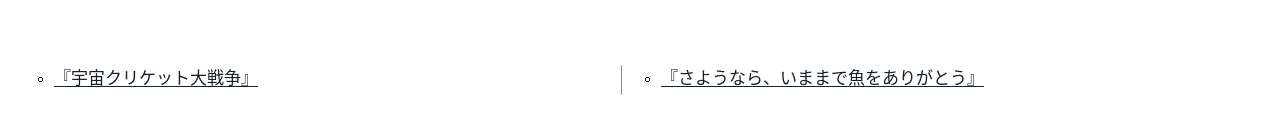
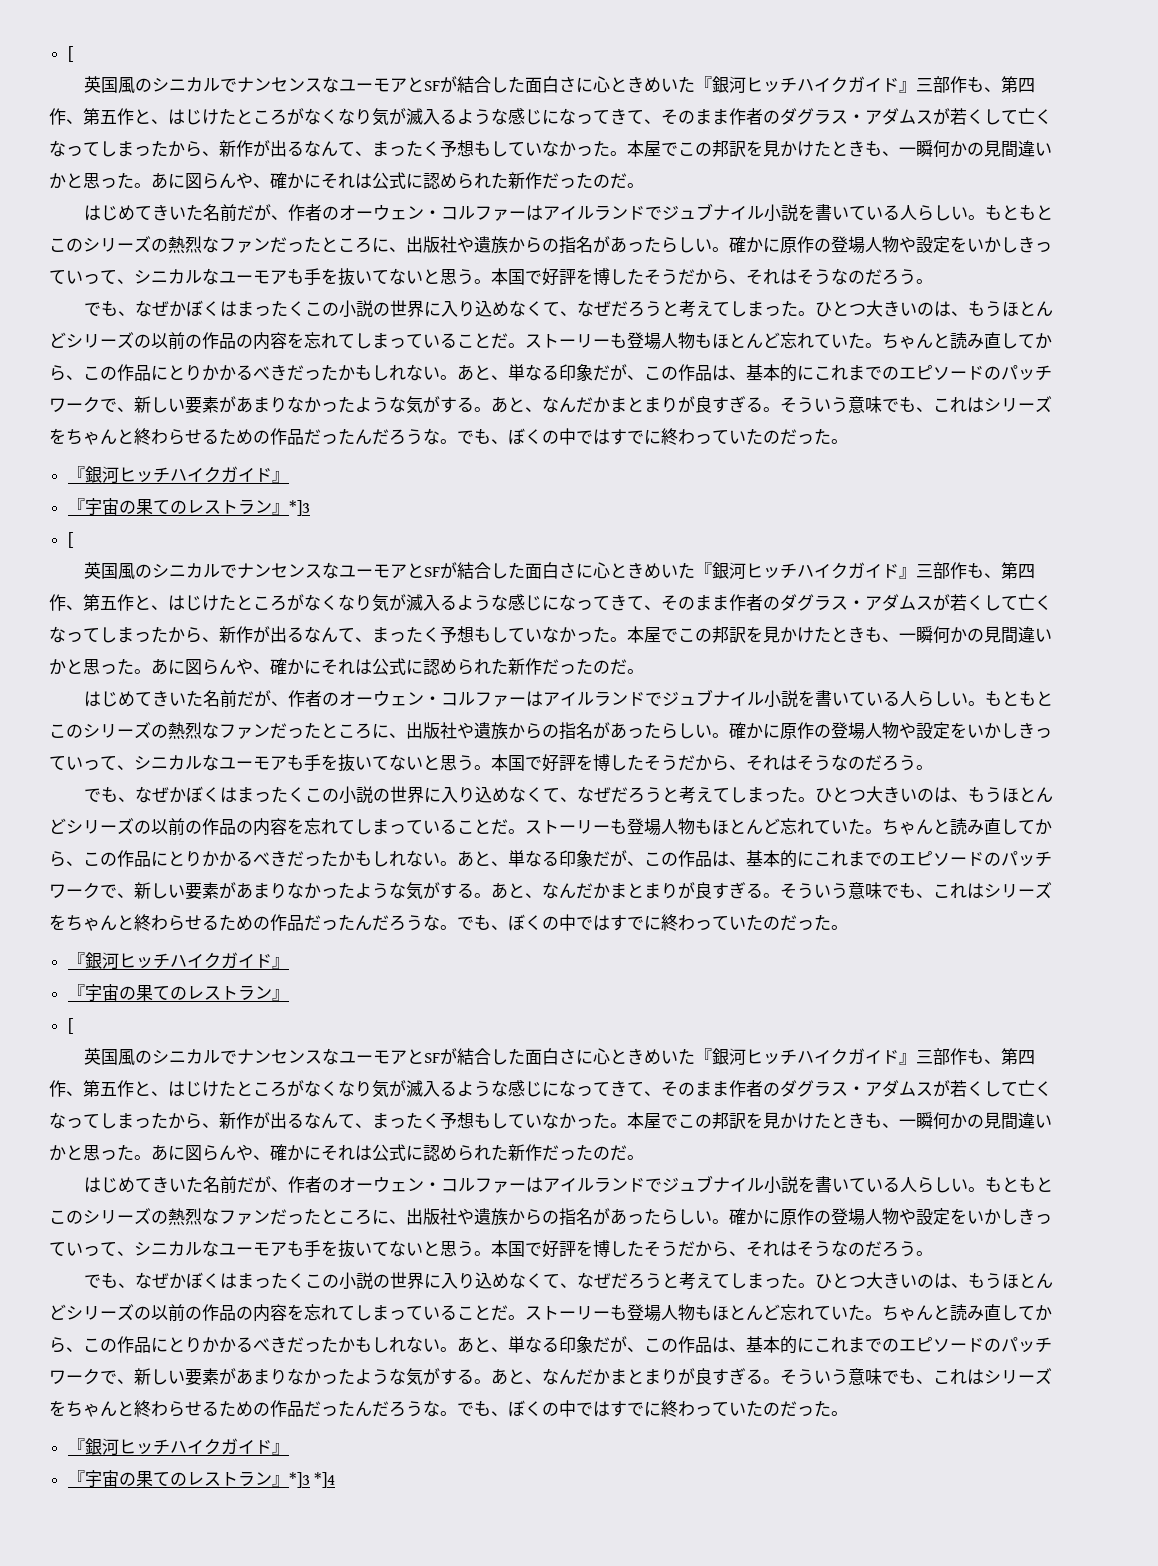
[53,69,258,86] [660,69,984,86] 『宇宙クリケット大戦争』 // 『さようなら、いままで魚をありがとう』 -> [67,46,74,62] [83,76,1035,94] [49,108,1052,126] [49,140,1052,158] [49,172,644,189] [83,203,1053,222] [49,236,1052,254] [49,268,933,286] [83,300,1053,318] [49,332,1052,350] [49,364,1052,382] [49,396,1052,414] [49,428,848,445] [67,466,289,483] [67,498,310,516] [67,532,74,548] [83,562,1035,580] [49,594,1052,612] [49,626,1052,644] [49,658,644,675] [83,689,1053,708] [49,722,1052,740] [49,754,933,772] [83,786,1053,804] [49,818,1052,836] [49,850,1052,868] [49,882,1052,900] [49,914,848,931] [67,952,289,969] [67,984,289,1001] [67,1018,74,1034] [83,1048,1035,1066] [49,1080,1052,1098] [49,1112,1052,1130] [49,1144,644,1161] [83,1175,1053,1194] [49,1208,1052,1226] [49,1240,933,1258] [83,1272,1053,1290] [49,1304,1052,1322] [49,1336,1052,1354] [49,1368,1052,1386] [49,1400,848,1417] [67,1438,289,1455] [67,1470,336,1488] [ // 英国風のシニカルでナンセンスなユーモアとSFが結合した面白さに心ときめいた『銀河ヒッチハイクガイド』三部作も、第四作、第五作と、はじけたところがなくなり気が滅入るような感じになってきて、そのまま作者のダグラス・アダムスが若くして亡くなってしまったから、新作が出るなんて、まったく予想もしていなかった。本屋でこの邦訳を見かけたときも、一瞬何かの見間違いかと思った。あに図らんや、確かにそれは公式に認められた新作だったのだ。 // はじめてきいた名前だが、作者のオーウェン・コルファーはアイルランドでジュブナイル小説を書いている人らしい。もともとこのシリーズの熱烈なファンだったところに、出版社や遺族からの指名があったらしい。確かに原作の登場人物や設定をいかしきっていって、シニカルなユーモアも手を抜いてないと思う。本国で好評を博したそうだから、それはそうなのだろう。 // でも、なぜかぼくはまったくこの小説の世界に入り込めなくて、なぜだろうと考えてしまった。ひとつ大きいのは、もうほとんどシリーズの以前の作品の内容を忘れてしまっていることだ。ストーリーも登場人物もほとんど忘れていた。ちゃんと読み直してから、この作品にとりかかるべきだったかもしれない。あと、単なる印象だが、この作品は、基本的にこれまでのエピソードのパッチワークで、新しい要素があまりなかったような気がする。あと、なんだかまとまりが良すぎる。そういう意味でも、これはシリーズをちゃんと終わらせるための作品だったんだろうな。でも、ぼくの中ではすでに終わっていたのだった。 // 『銀河ヒッチハイクガイド』 // 『宇宙の果てのレストラン』*]3 // [ // 英国風のシニカルでナンセンスなユーモアとSFが結合した面白さに心ときめいた『銀河ヒッチハイクガイド』三部作も、第四作、第五作と、はじけたところがなくなり気が滅入るような感じになってきて、そのまま作者のダグラス・アダムスが若くして亡くなってしまったから、新作が出るなんて、まったく予想もしていなかった。本屋でこの邦訳を見かけたときも、一瞬何かの見間違いかと思った。あに図らんや、確かにそれは公式に認められた新作だったのだ。 // はじめてきいた名前だが、作者のオーウェン・コルファーはアイルランドでジュブナイル小説を書いている人らしい。もともとこのシリーズの熱烈なファンだったところに、出版社や遺族からの指名があったらしい。確かに原作の登場人物や設定をいかしきっていって、シニカルなユーモアも手を抜いてないと思う。本国で好評を博したそうだから、それはそうなのだろう。 // でも、なぜかぼくはまったくこの小説の世界に入り込めなくて、なぜだろうと考えてしまった。ひとつ大きいのは、もうほとんどシリーズの以前の作品の内容を忘れてしまっていることだ。ストーリーも登場人物もほとんど忘れていた。ちゃんと読み直してから、この作品にとりかかるべきだったかもしれない。あと、単なる印象だが、この作品は、基本的にこれまでのエピソードのパッチワークで、新しい要素があまりなかったような気がする。あと、なんだかまとまりが良すぎる。そういう意味でも、これはシリーズをちゃんと終わらせるための作品だったんだろうな。でも、ぼくの中ではすでに終わっていたのだった。 // 『銀河ヒッチハイクガイド』 // 『宇宙の果てのレストラン』 // [ // 英国風のシニカルでナンセンスなユーモアとSFが結合した面白さに心ときめいた『銀河ヒッチハイクガイド』三部作も、第四作、第五作と、はじけたところがなくなり気が滅入るような感じになってきて、そのまま作者のダグラス・アダムスが若くして亡くなってしまったから、新作が出るなんて、まったく予想もしていなかった。本屋でこの邦訳を見かけたときも、一瞬何かの見間違いかと思った。あに図らんや、確かにそれは公式に認められた新作だったのだ。 // はじめてきいた名前だが、作者のオーウェン・コルファーはアイルランドでジュブナイル小説を書いている人らしい。もともとこのシリーズの熱烈なファンだったところに、出版社や遺族からの指名があったらしい。確かに原作の登場人物や設定をいかしきっていって、シニカルなユーモアも手を抜いてないと思う。本国で好評を博したそうだから、それはそうなのだろう。 // でも、なぜかぼくはまったくこの小説の世界に入り込めなくて、なぜだろうと考えてしまった。ひとつ大きいのは、もうほとんどシリーズの以前の作品の内容を忘れてしまっていることだ。ストーリーも登場人物もほとんど忘れていた。ちゃんと読み直してから、この作品にとりかかるべきだったかもしれない。あと、単なる印象だが、この作品は、基本的にこれまでのエピソードのパッチワークで、新しい要素があまりなかったような気がする。あと、なんだかまとまりが良すぎる。そういう意味でも、これはシリーズをちゃんと終わらせるための作品だったんだろうな。でも、ぼくの中ではすでに終わっていたのだった。 // 『銀河ヒッチハイクガイド』 // 『宇宙の果てのレストラン』*]3 *]4

